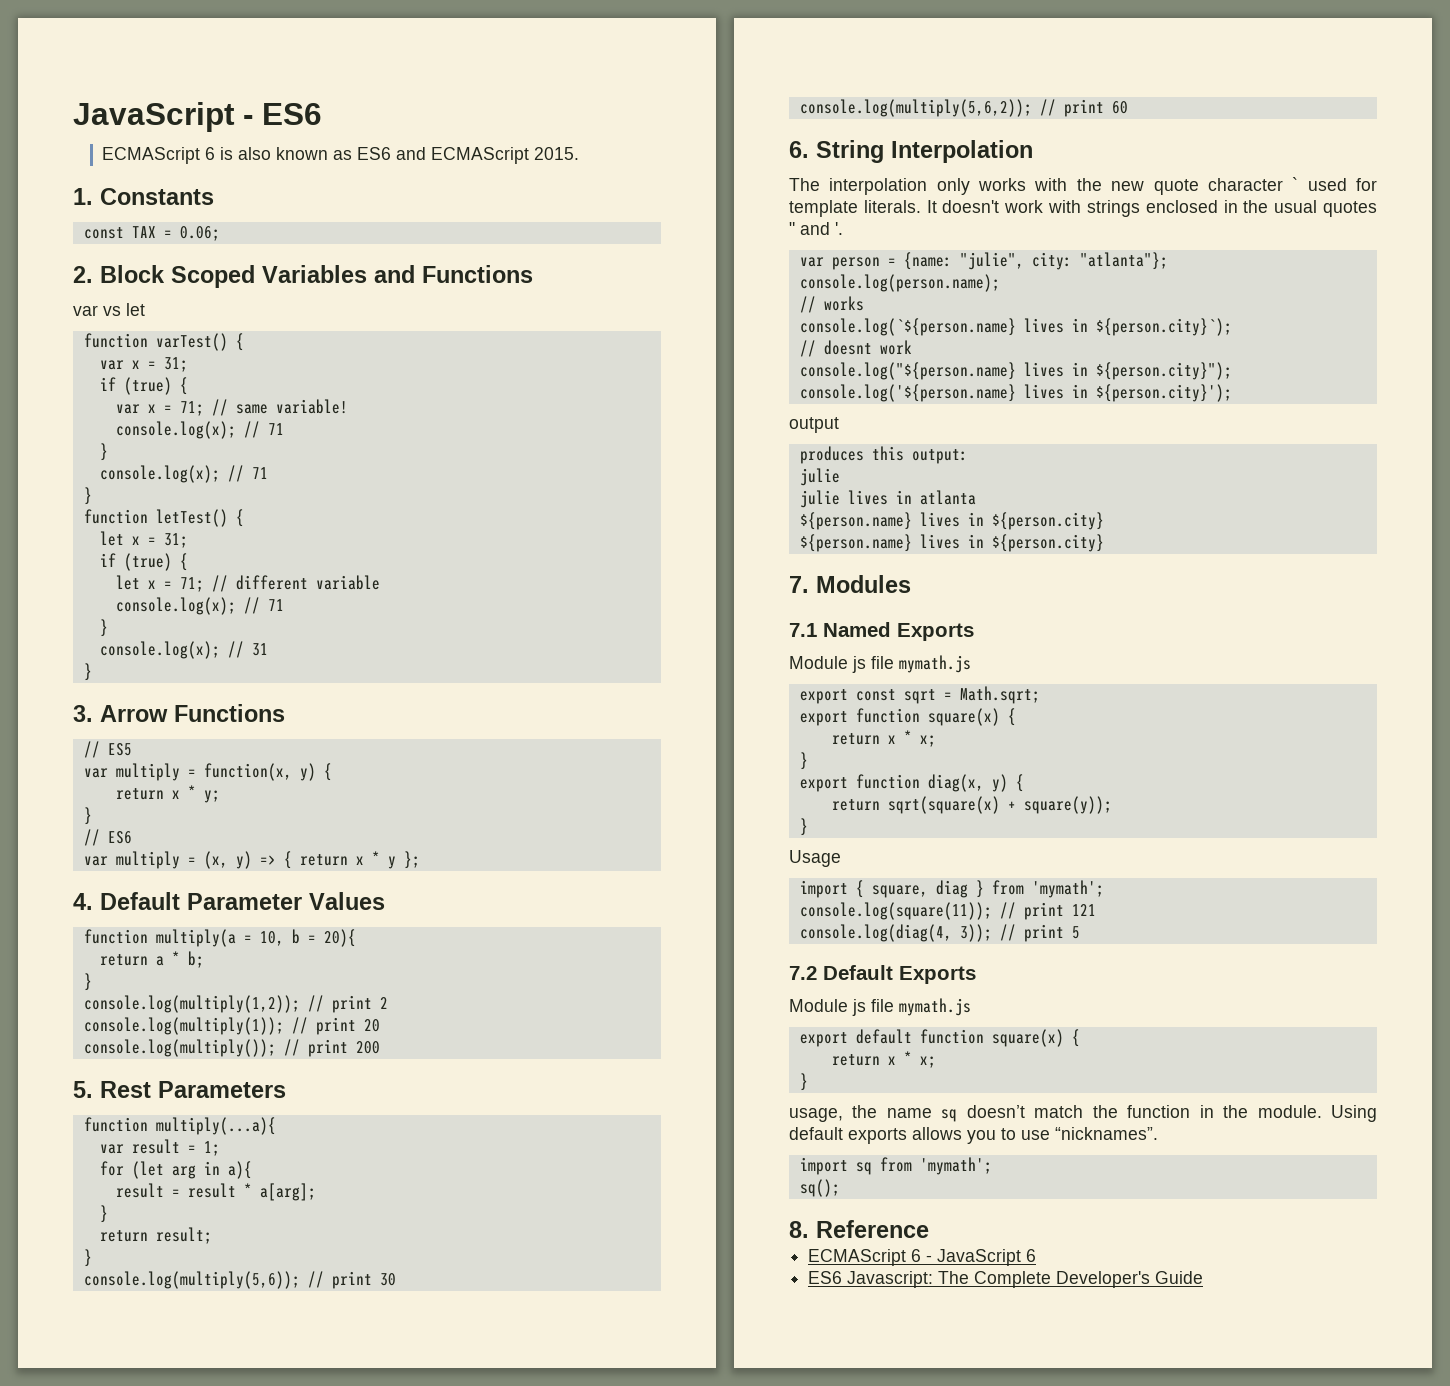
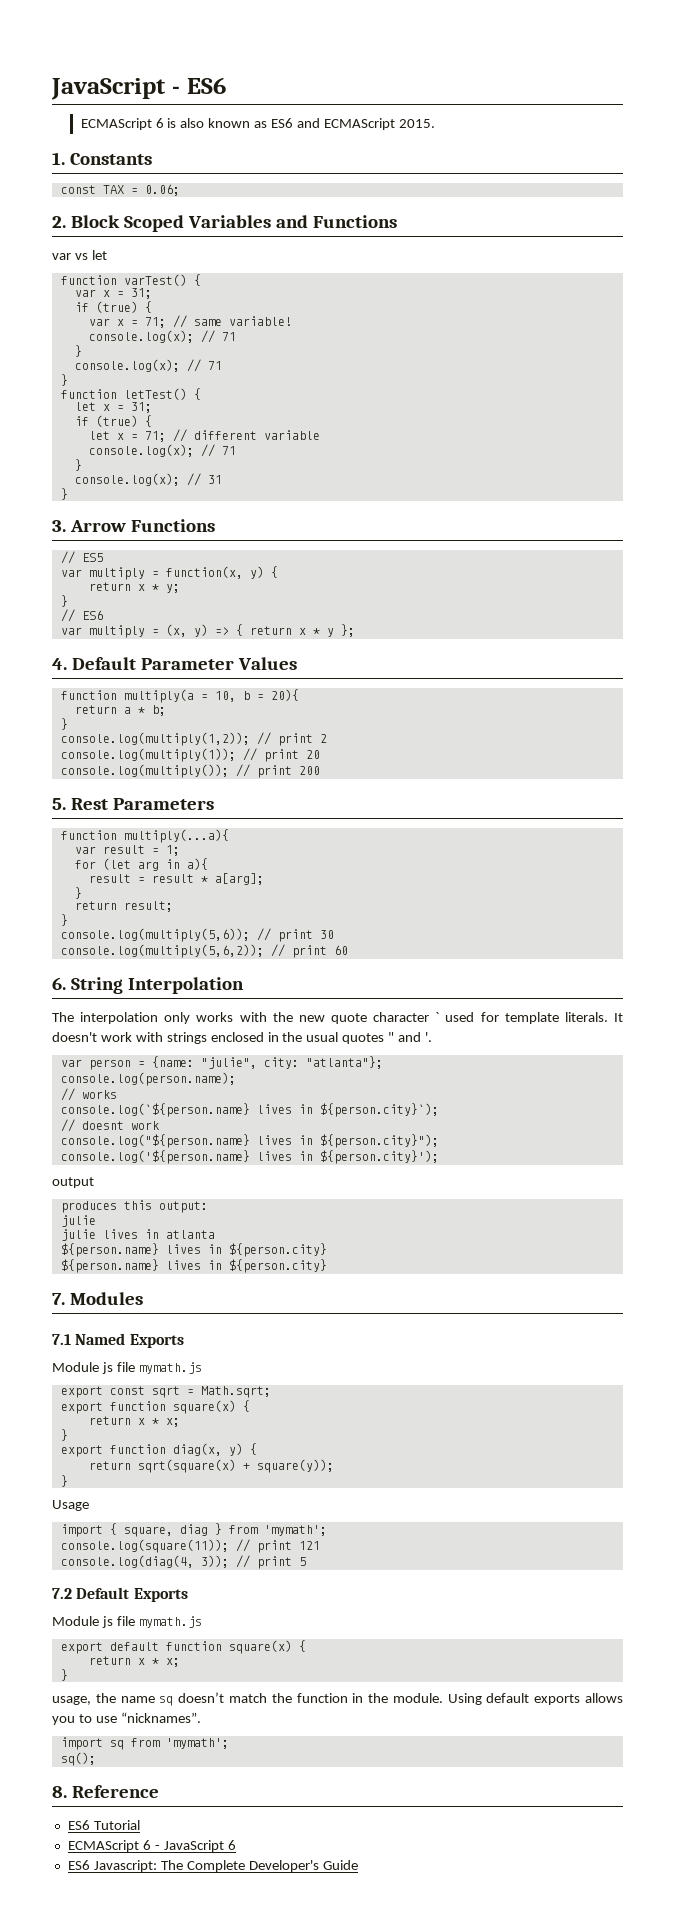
(929, 1229) none -> [67,1820,140,1830] // ES6 Tutorial

